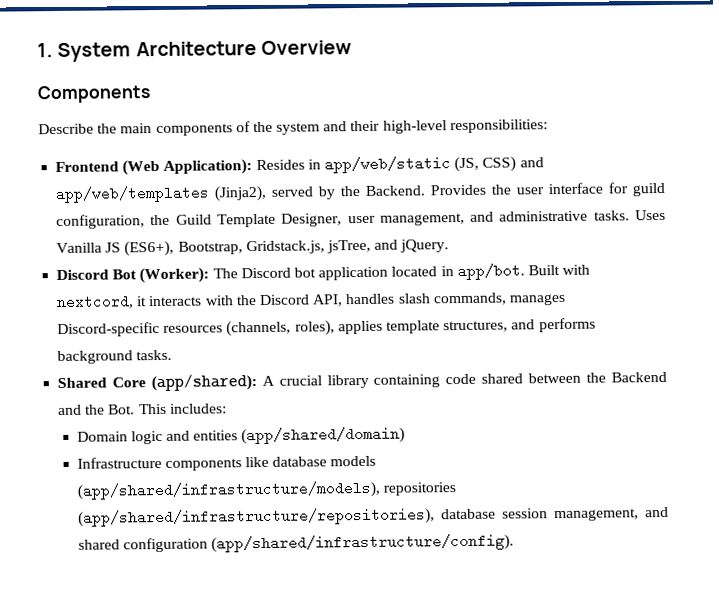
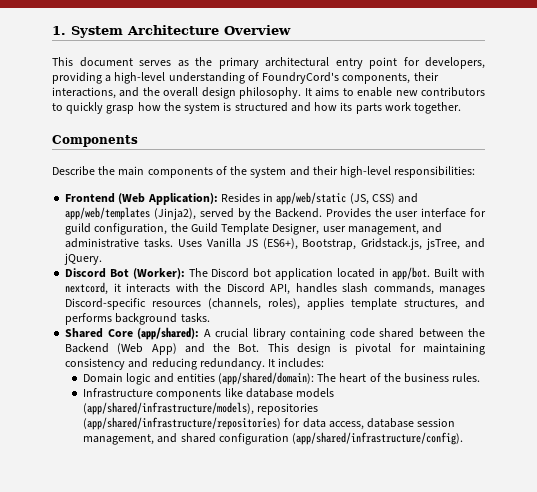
(352, 47) none -> [52,57,485,69] [52,72,439,84] [52,87,485,99] [52,102,462,114] // This document serves as the primary architectural entry point for developers, providing a high-level understanding of FoundryCord's components, their interactions, and the overall design philosophy. It aims to enable new contributors to quickly grasp how the system is structured and how its parts work together.
(668, 377) none -> [117,343,177,355] (Web App)
(167, 409) none -> [296,343,485,355] [65,358,276,370] design is pivotal for maintaining consistency and reducing redundancy. It
[241,426,406,445] (app/shared/domain) -> [217,372,481,385] (app/shared/domain): The heart of the business rules.
[77,507,435,527] (app/shared/infrastructure/repositories), -> [83,417,364,430] (app/shared/infrastructure/repositories) for data access,

